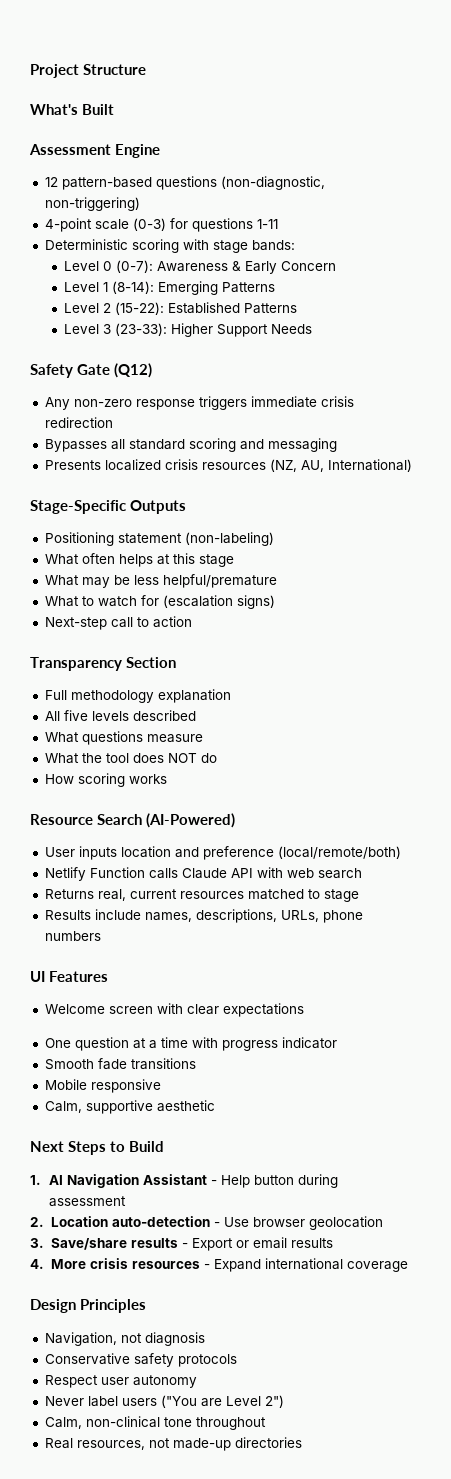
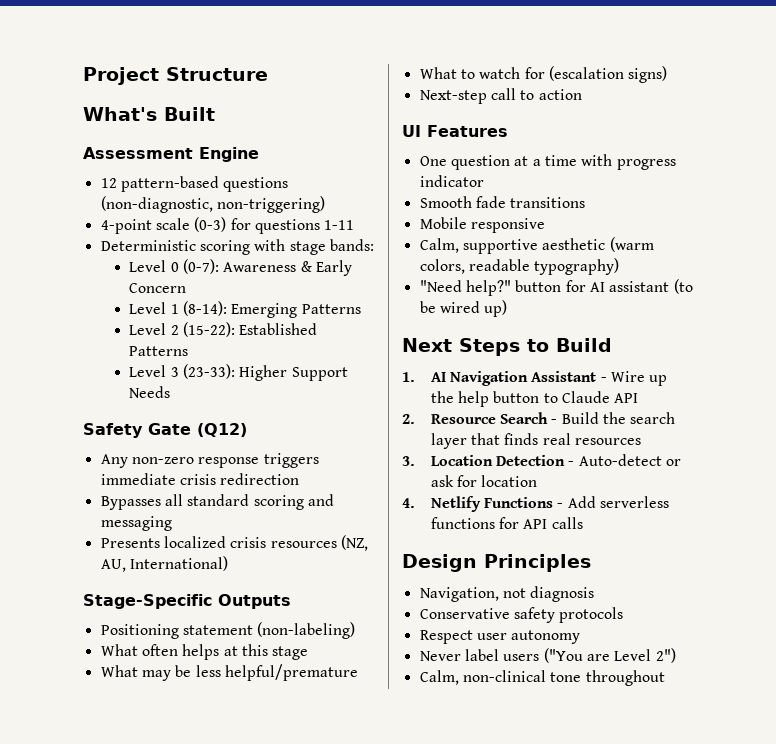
[30,657,176,671] [44,689,231,703] [44,710,196,721] [44,731,203,745] [44,753,217,764] [44,773,167,787] [30,813,235,828] [44,846,401,860] [44,867,362,881] [44,889,359,902] [44,909,363,923] [44,931,101,941] [30,971,108,982] [44,1003,304,1017] Transparency Section // Full methodology explanation // All five levels described // What questions measure // What the tool does NOT do // How scoring works // Resource Search (AI-Powered) // User inputs location and preference (local/remote/both) // Netlify Function calls Claude API with web search // Returns real, current resources matched to stage // Results include names, descriptions, URLs, phone numbers // UI Features // Welcome screen with clear expectations -> [402,125,508,137] UI Features
(215, 1106) none -> [609,237,654,252] [419,258,620,275] [419,279,693,296] [419,300,508,317] (warm colors, readable typography) // "Need help?" button for AI assistant (to be wired up)
[221,1174,339,1188] [49,1196,127,1207] [30,1216,383,1230] [30,1237,333,1251] [30,1258,408,1272] Help button during assessment // 2. Location auto-detection - Use browser geolocation // 3. Save/share results - Export or email results // 4. More crisis resources - Expand international coverage -> [611,371,668,386] [430,391,639,407] [402,412,676,424] [430,433,642,449] [402,454,682,466] [430,475,538,487] [402,496,670,512] [430,517,583,529] Wire up the help button to Claude API // 2. Resource Search - Build the search layer that finds real resources // 3. Location Detection - Auto-detect or ask for location // 4. Netlify Functions - Add serverless functions for API calls
[44,1437,302,1451] // Real resources, not made-up directories -> (665, 678) none

